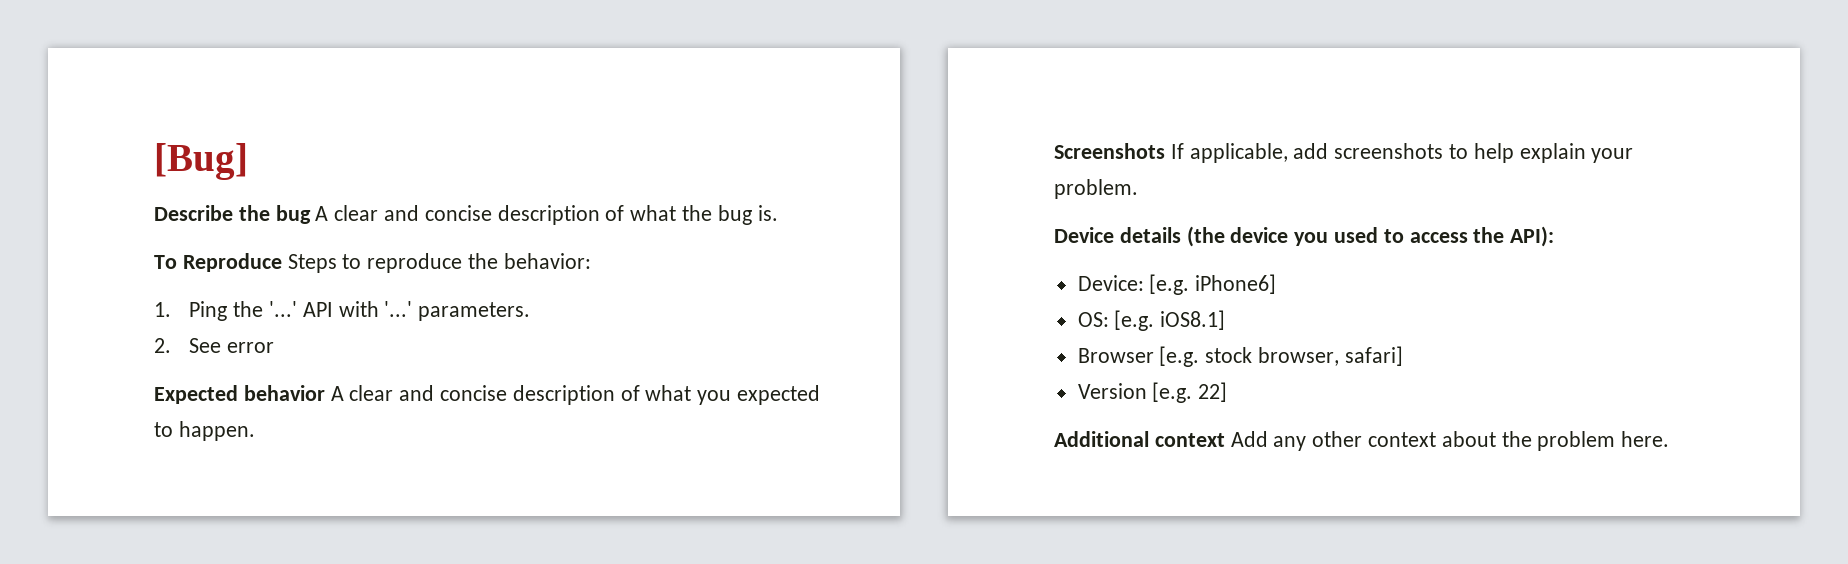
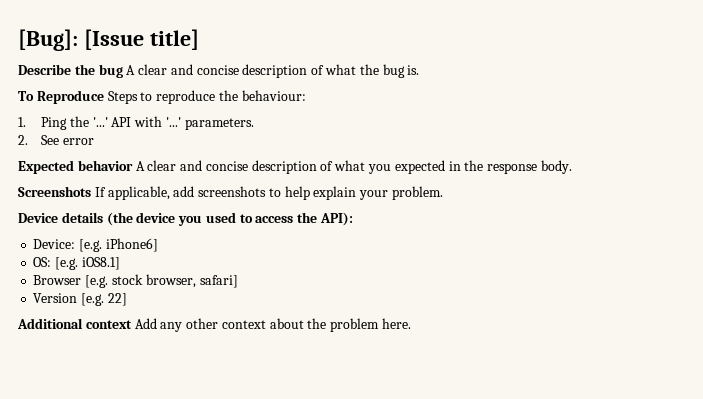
[154,143,248,180] [Bug] -> [18,29,199,51] [Bug]: [Issue title]
[503,253,591,269] behavior: -> [241,90,306,101] behaviour:
[154,421,255,441] to happen. -> [448,160,572,174] in the response body.

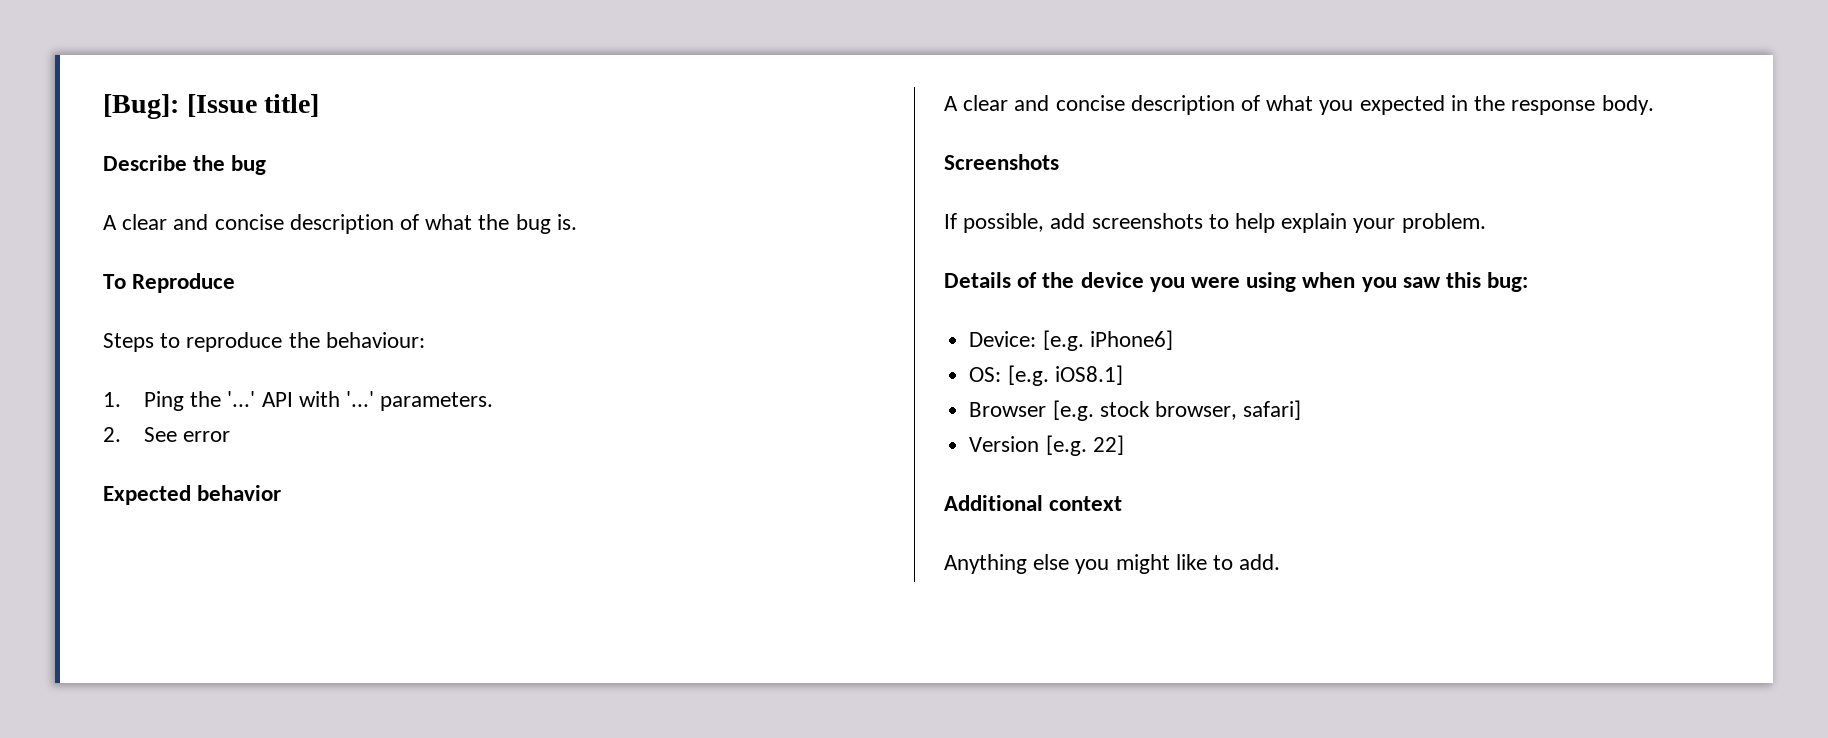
(123, 71) none -> (267, 165) //
(104, 97) none -> (236, 283) //
(133, 165) none -> (282, 493) //
[94,186,170,200] If applicable, -> [944,213,1045,233] // If possible,
[18,212,354,226] Device details (the device you used to access the API): -> [944,272,1529,292] Details of the device you were using when you saw this bug:
[134,318,412,332] Add any other context about the problem here. -> [944,554,1281,574] // Anything else you might like to add.

